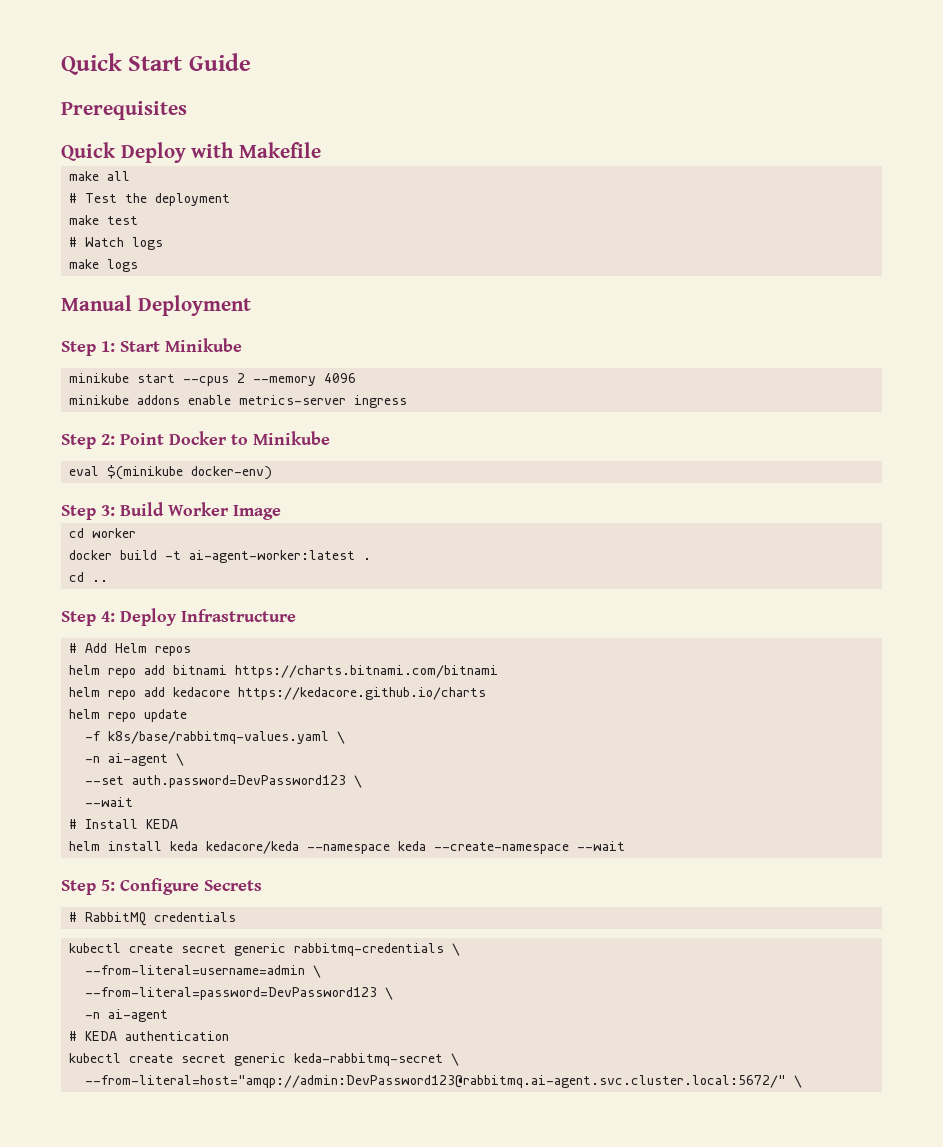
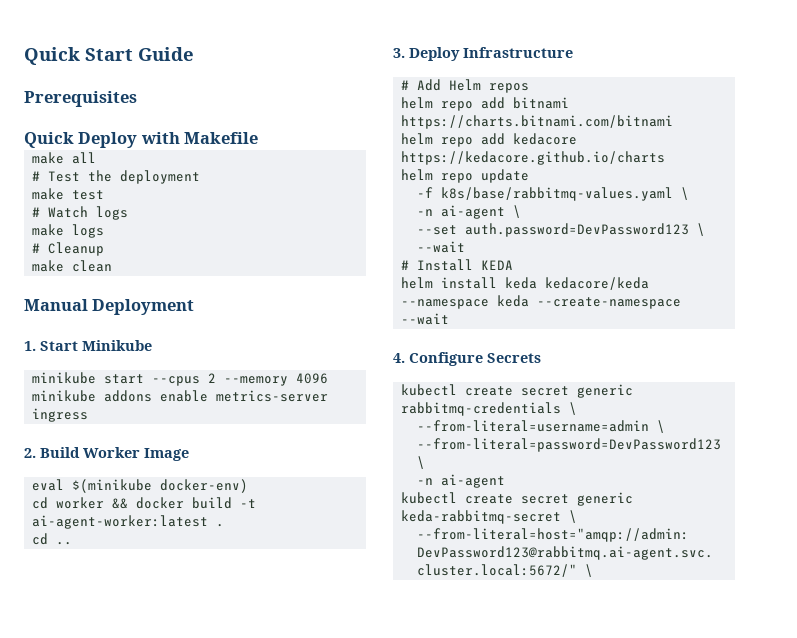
(139, 265) none -> [31,242,104,256] [31,260,112,272] // # Cleanup // make clean
[61,341,115,356] Step 1: -> [24,341,36,351] 1.
[61,431,330,449] [69,465,273,480] [61,502,281,520] Step 2: Point Docker to Minikube // eval $(minikube docker-env) // Step 3: Build Worker Image -> [24,447,189,461] [31,479,248,493] 2. Build Worker Image // eval $(minikube docker-env)
(137, 533) // -> [111,498,128,509] &&
[61,611,115,626] Step 4: -> [393,48,405,58] 3.
[61,880,115,895] Step 5: -> [393,353,405,363] 4.
[69,912,237,926] // # RabbitMQ credentials -> (541, 358) none
[69,1031,230,1041] // # KEDA authentication -> (505, 481) none

